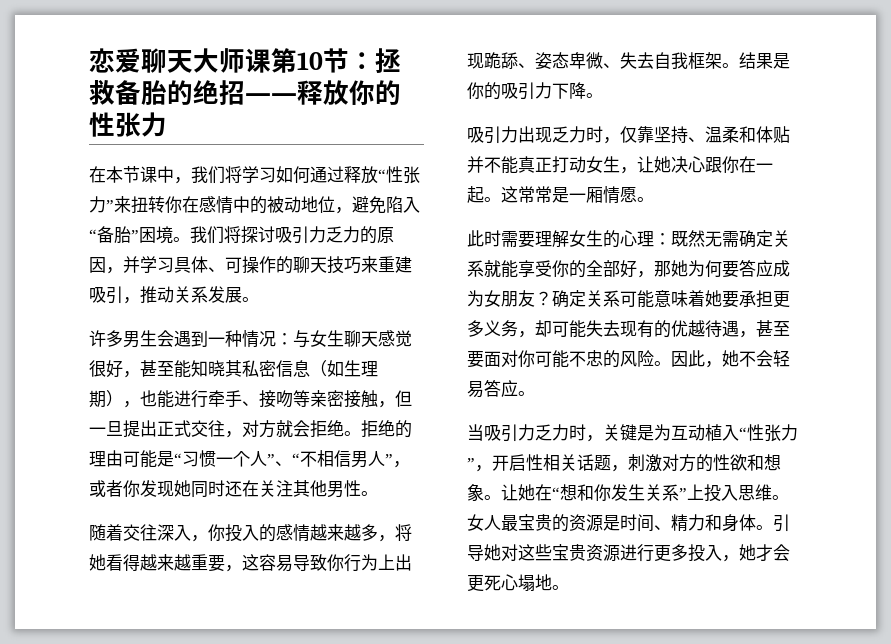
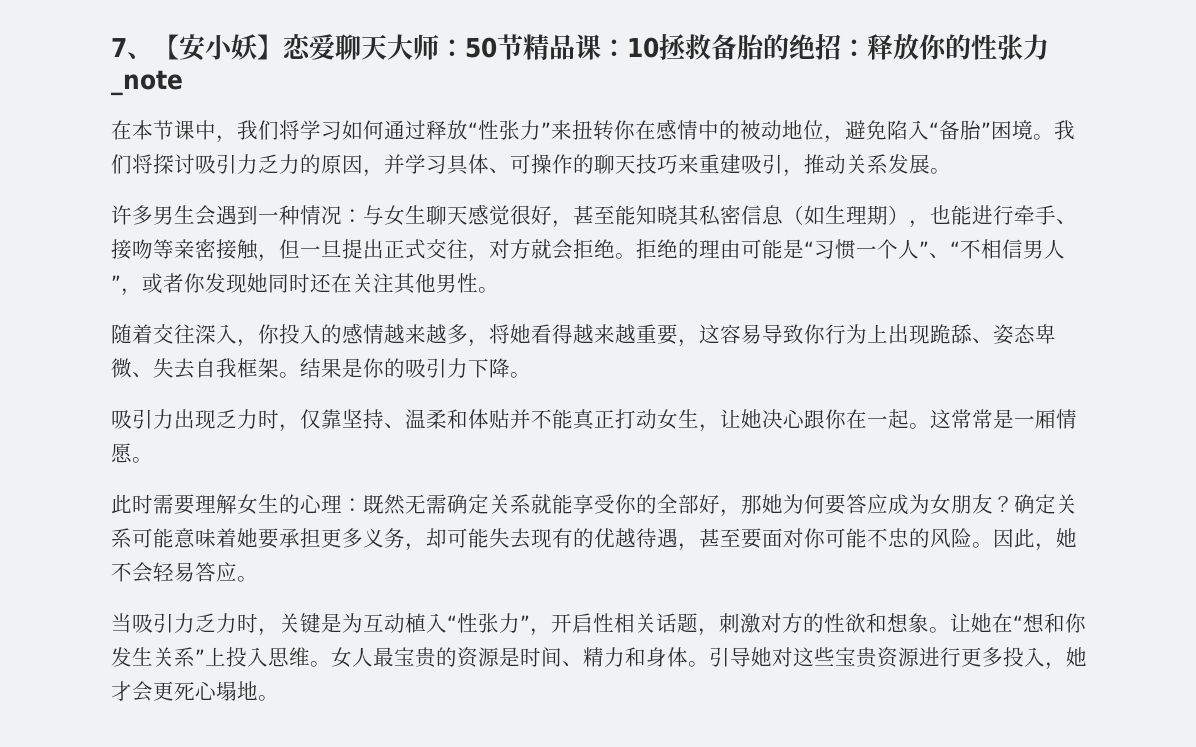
[89,48,375,73] 恋爱聊天大师课第10节： -> [111,34,659,61] 7、【安小妖】恋爱聊天大师：50节精品课：10
[245,93,297,102] —— -> [841,39,867,57] ：
(167, 124) none -> [111,70,183,96] _note

